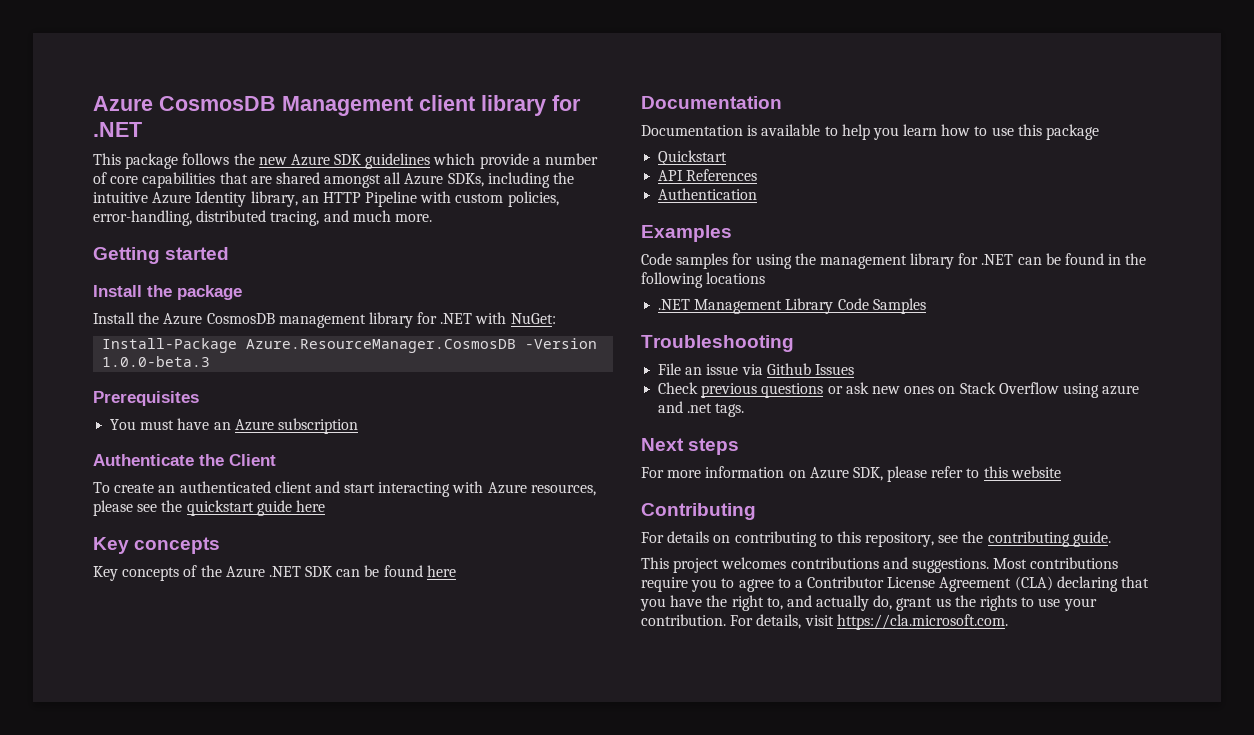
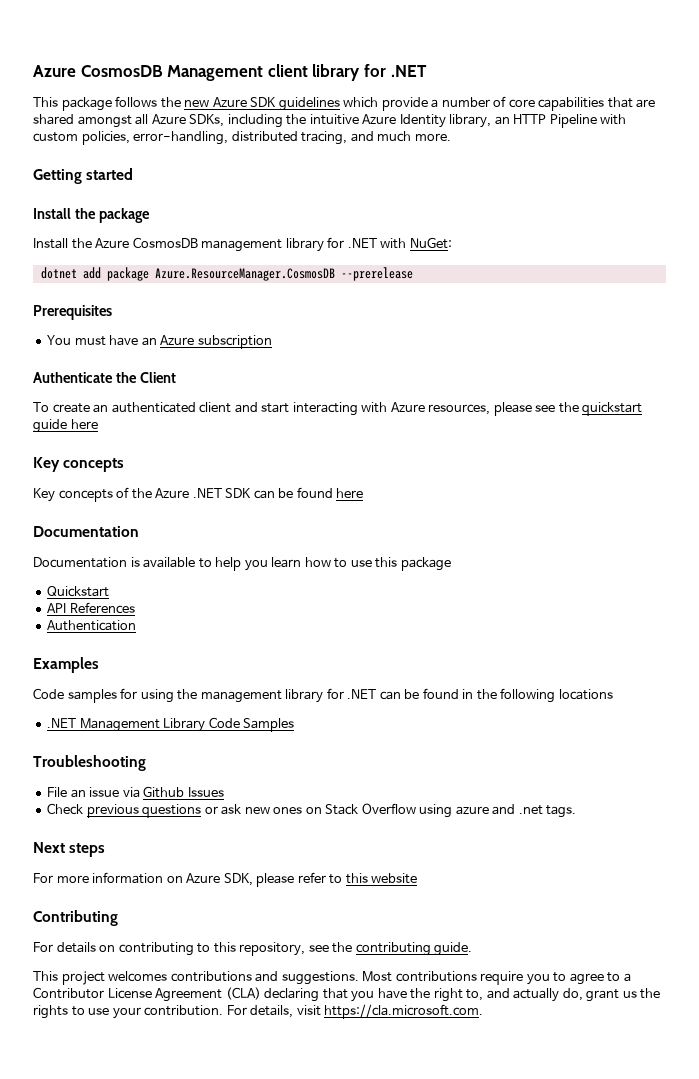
[102,338,598,353] [102,356,211,367] Install-Package Azure.ResourceManager.CosmosDB -Version 1.0.0-beta.3 -> [40,267,413,281] dotnet add package Azure.ResourceManager.CosmosDB --prerelease

